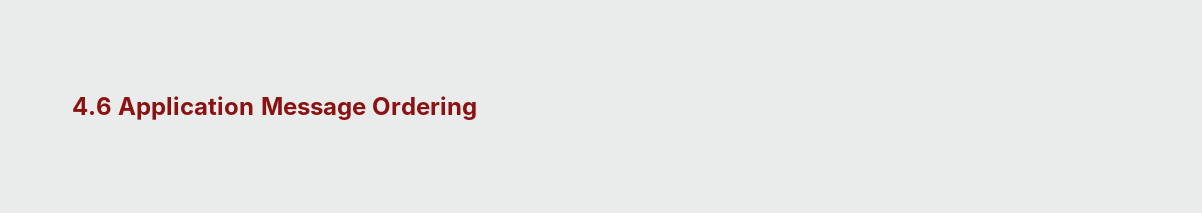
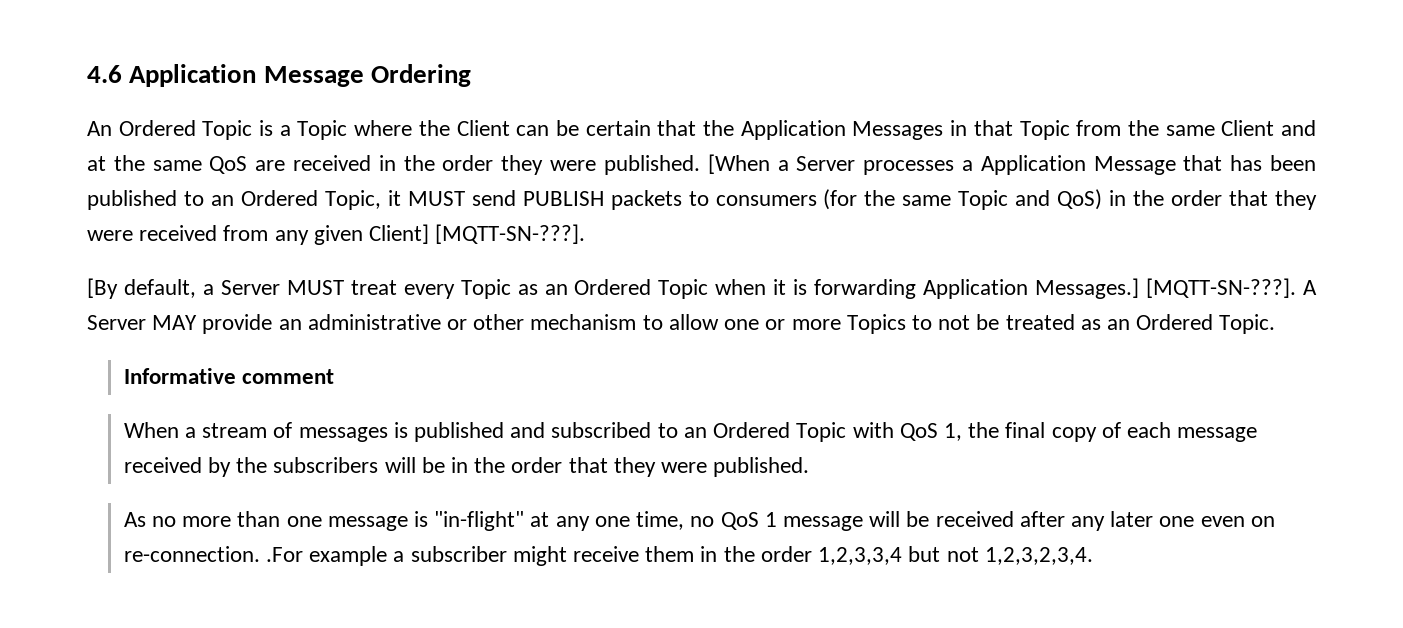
(478, 108) none -> [87,120,1316,140] [87,154,1317,175] [87,189,1318,210] [87,224,586,245] [87,278,1317,299] [87,314,1276,334] [123,368,334,384] [123,422,1258,442] [123,457,810,477] [123,511,1275,531] [123,546,1093,566] // An Ordered Topic is a Topic where the Client can be certain that the Application Messages in that Topic from the same Client and at the same QoS are received in the order they were published. [When a Server processes a Application Message that has been published to an Ordered Topic, it MUST send PUBLISH packets to consumers (for the same Topic and QoS) in the order that they were received from any given Client] [MQTT-SN-???]. // [By default, a Server MUST treat every Topic as an Ordered Topic when it is forwarding Application Messages.] [MQTT-SN-???]. A Server MAY provide an administrative or other mechanism to allow one or more Topics to not be treated as an Ordered Topic. // Informative comment // When a stream of messages is published and subscribed to an Ordered Topic with QoS 1, the final copy of each message received by the subscribers will be in the order that they were published. // As no more than one message is "in-flight" at any one time, no QoS 1 message will be received after any later one even on re-connection. .For example a subscriber might receive them in the order 1,2,3,3,4 but not 1,2,3,2,3,4.

